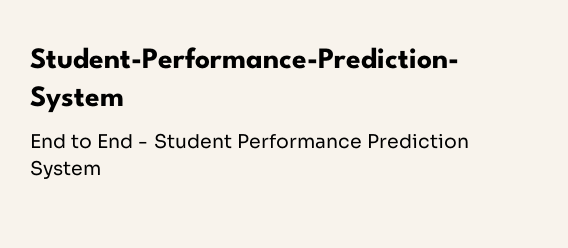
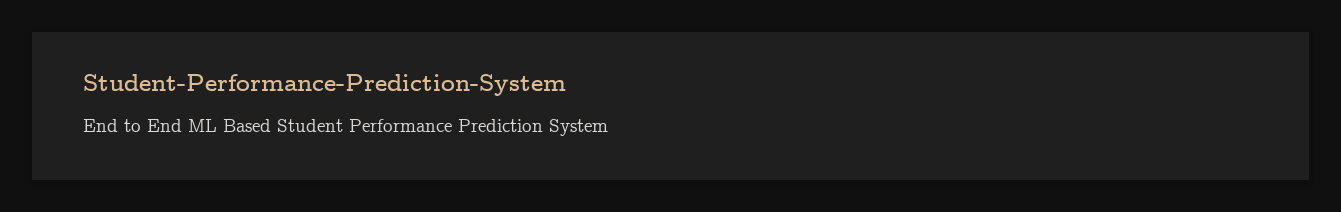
[138,141,149,148] - -> [188,119,271,132] ML Based

